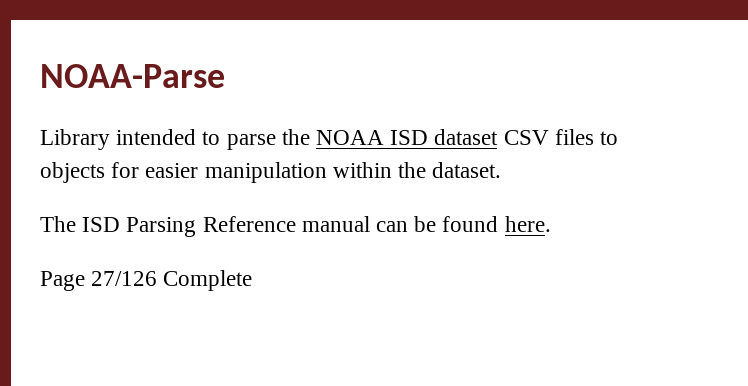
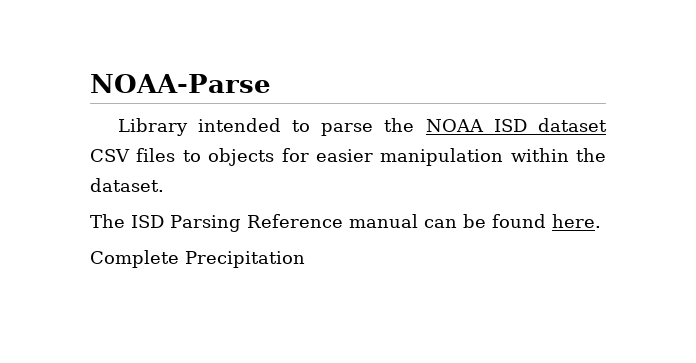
[40,270,253,291] Page 27/126 Complete -> [90,250,305,268] Complete Precipitation

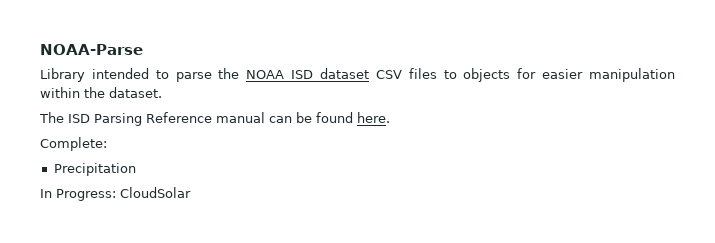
[90,250,179,268] Complete -> [40,137,107,151] Complete: //
(305, 259) none -> [40,187,191,201] // In Progress: CloudSolar

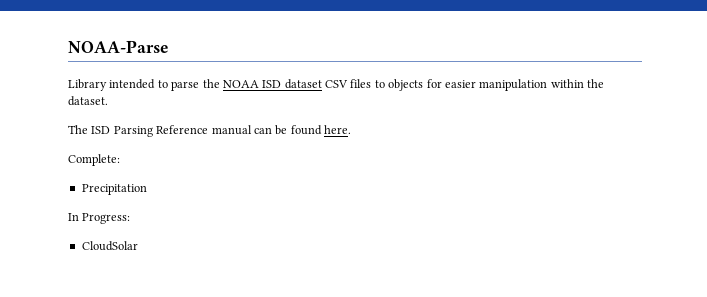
(116, 195) none -> (131, 218) //

